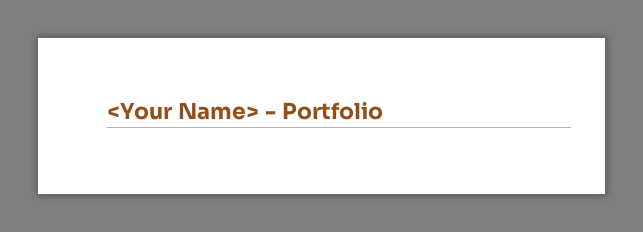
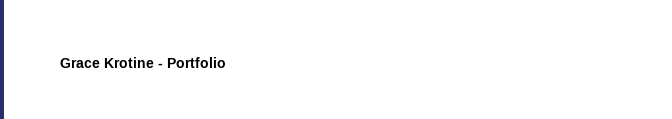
[107,102,259,120] <Your Name> -> [60,57,154,68] Grace Krotine

